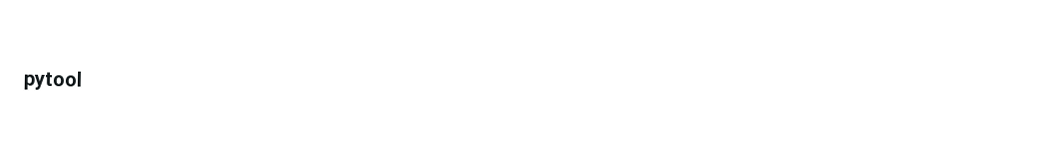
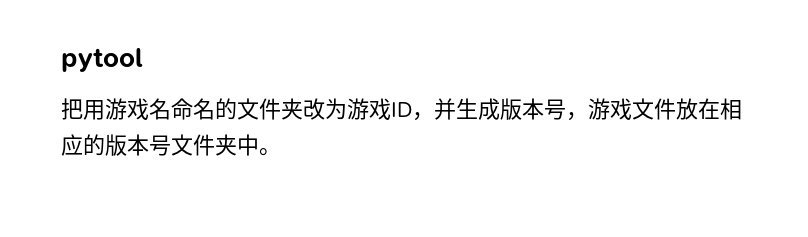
(83, 80) none -> [61,98,742,121] [61,134,281,156] // 把用游戏名命名的文件夹改为游戏ID，并生成版本号，游戏文件放在相应的版本号文件夹中。

